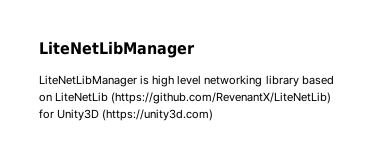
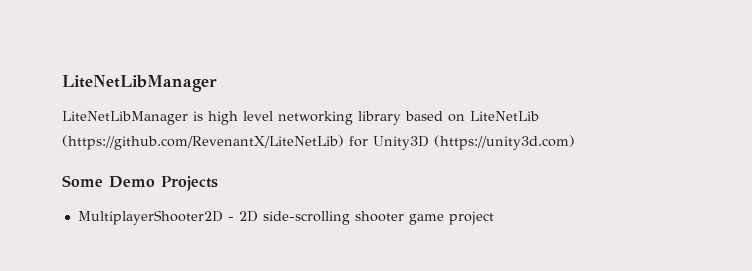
(214, 115) none -> [62,175,218,191] [77,210,494,225] // Some Demo Projects // MultiplayerShooter2D - 2D side-scrolling shooter game project

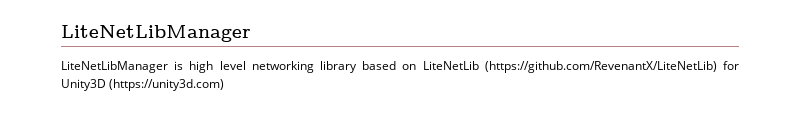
[62,175,218,191] [77,210,494,225] // Some Demo Projects // MultiplayerShooter2D - 2D side-scrolling shooter game project -> (225, 85) none

